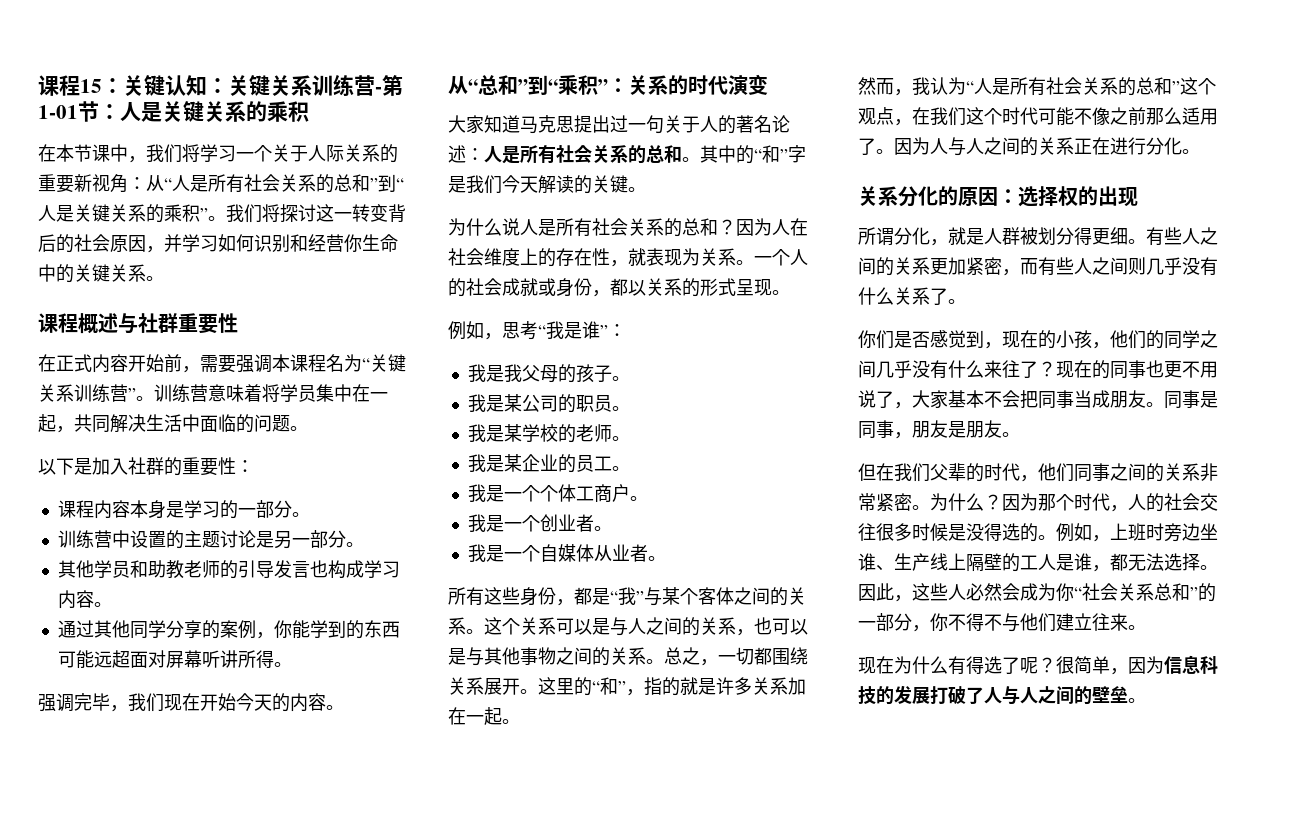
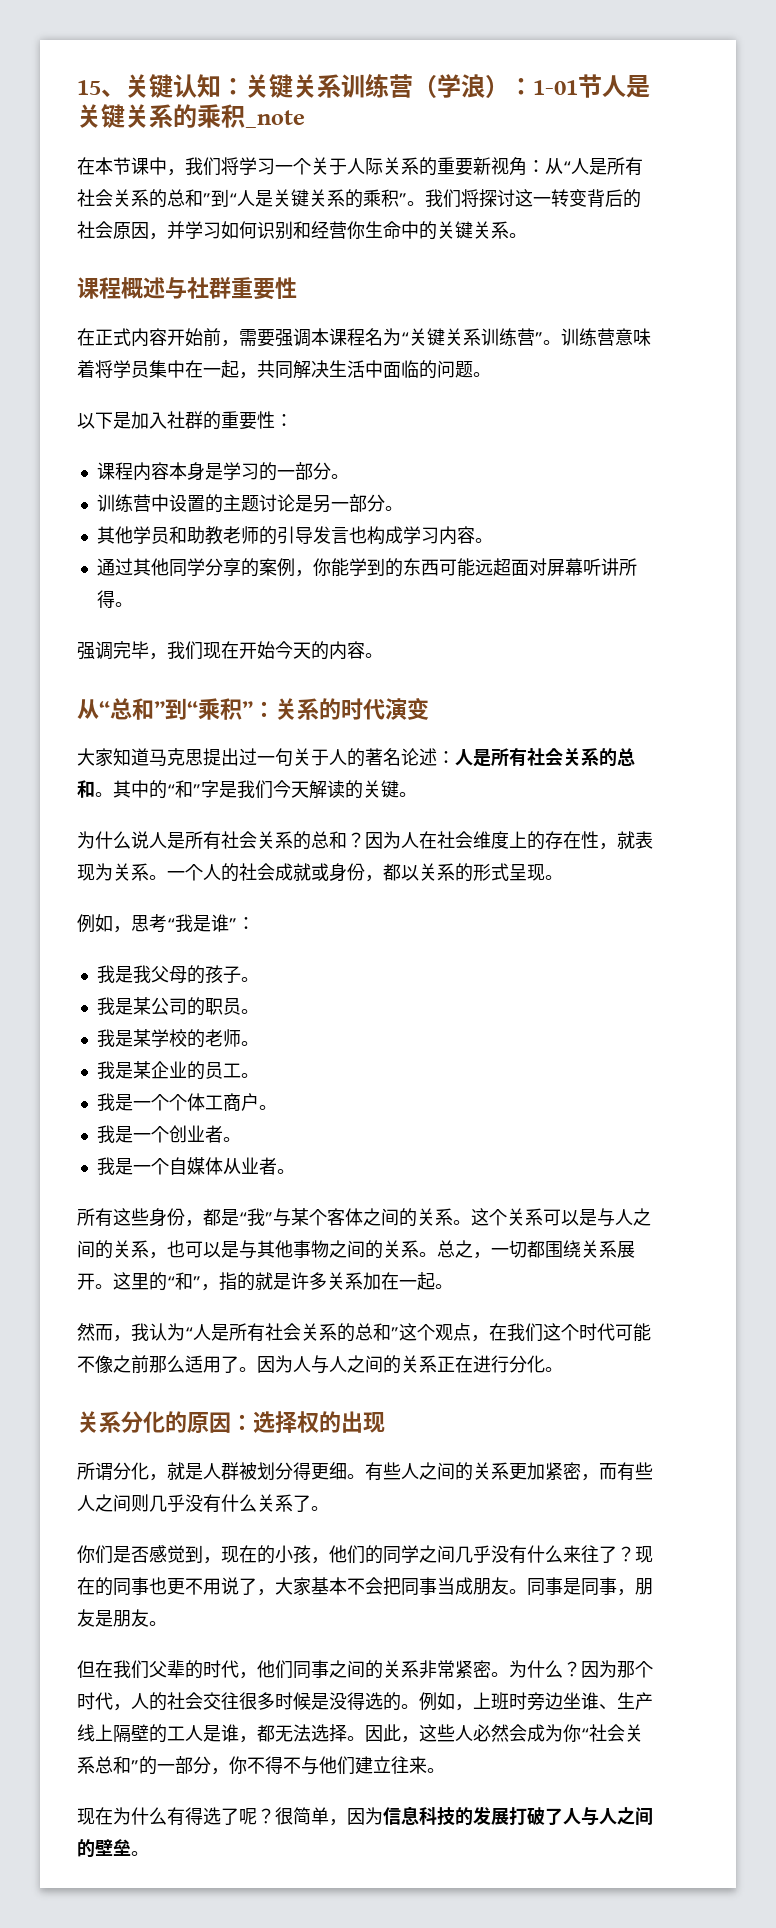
[38,75,123,96] 课程15： -> [77,80,125,97] 15、
[375,75,403,96] [38,101,309,122] -第1-01节：人是关键关系的乘积 -> [413,74,650,98] [77,104,305,128] （学浪）：1-01节人是关键关系的乘积_note

